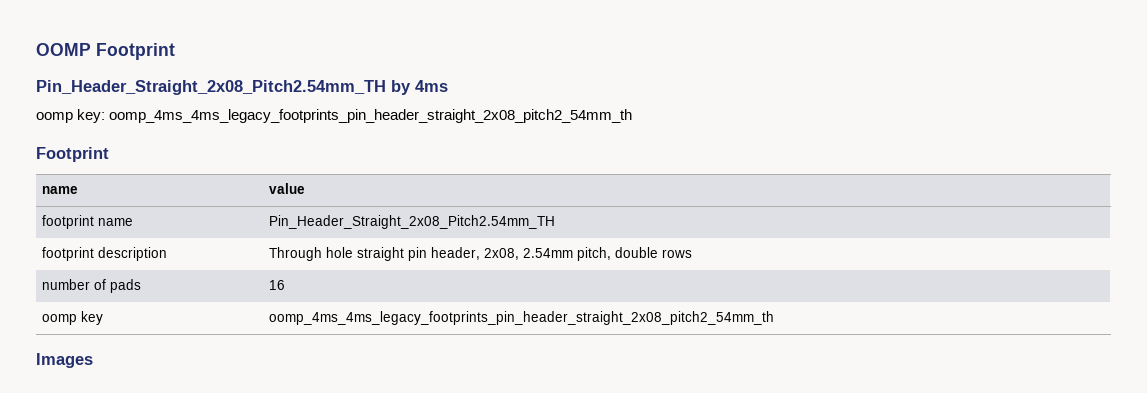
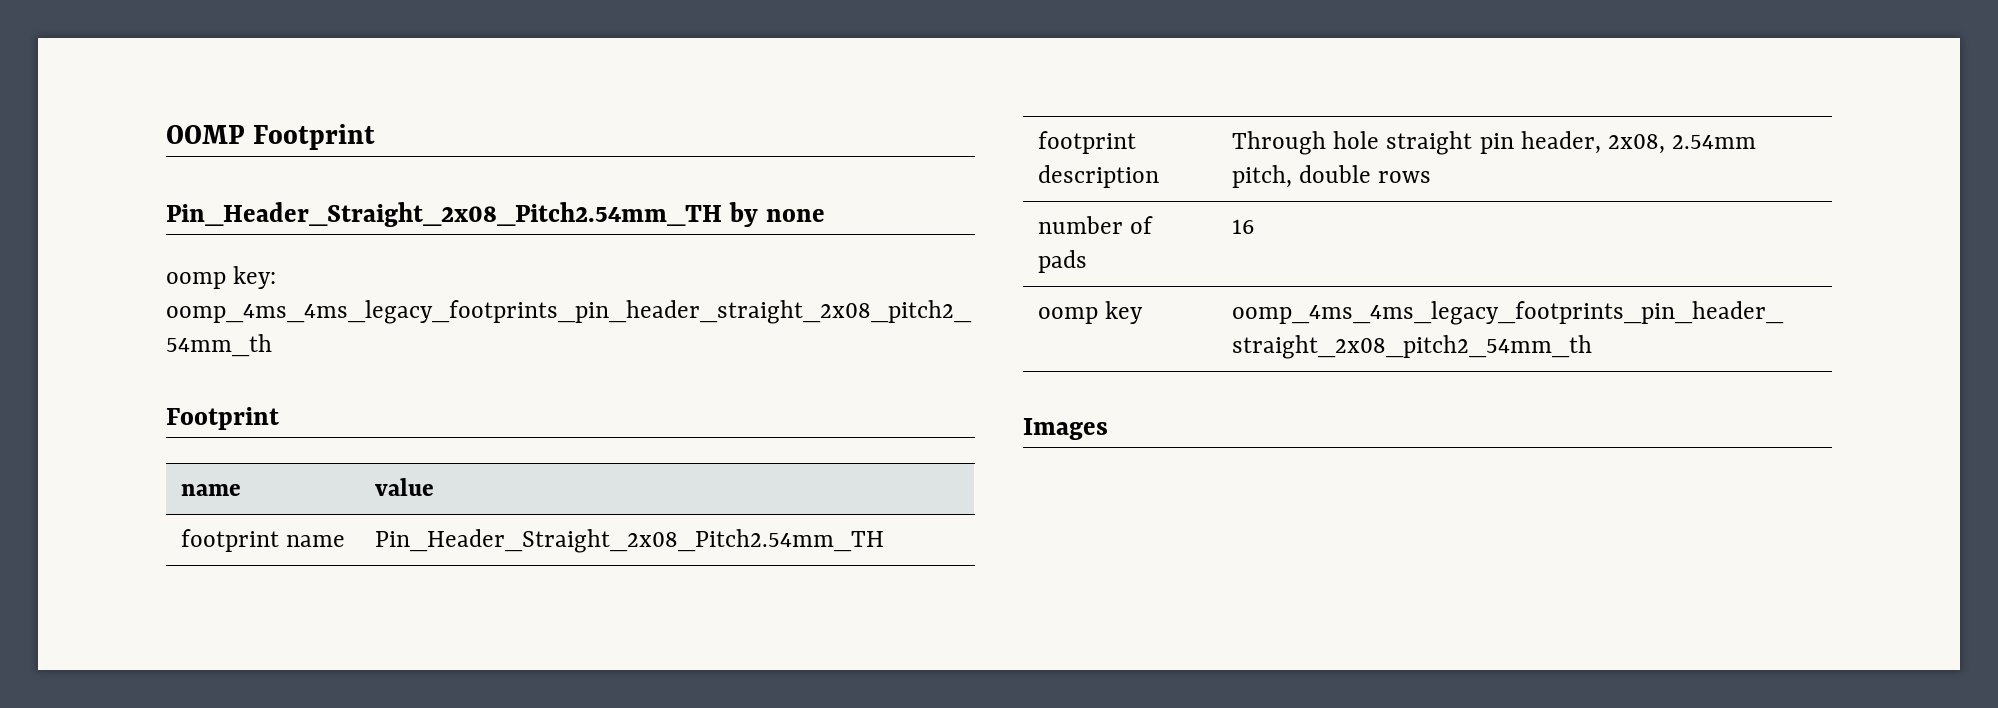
[391,80,448,95] by 4ms -> [728,202,825,227] by none

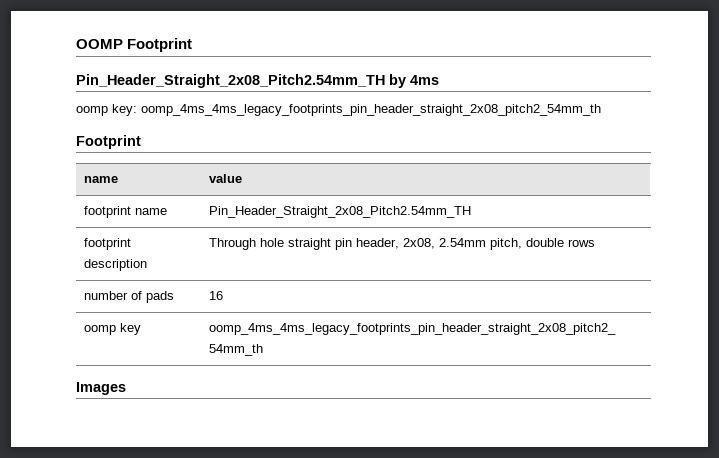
[728,202,825,227] by none -> [389,74,439,88] by 4ms

